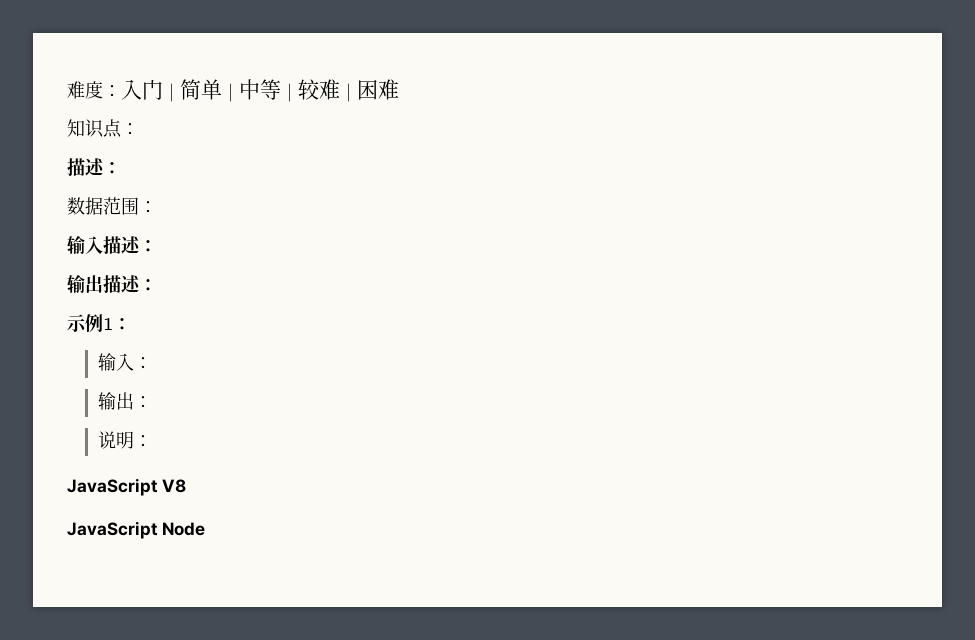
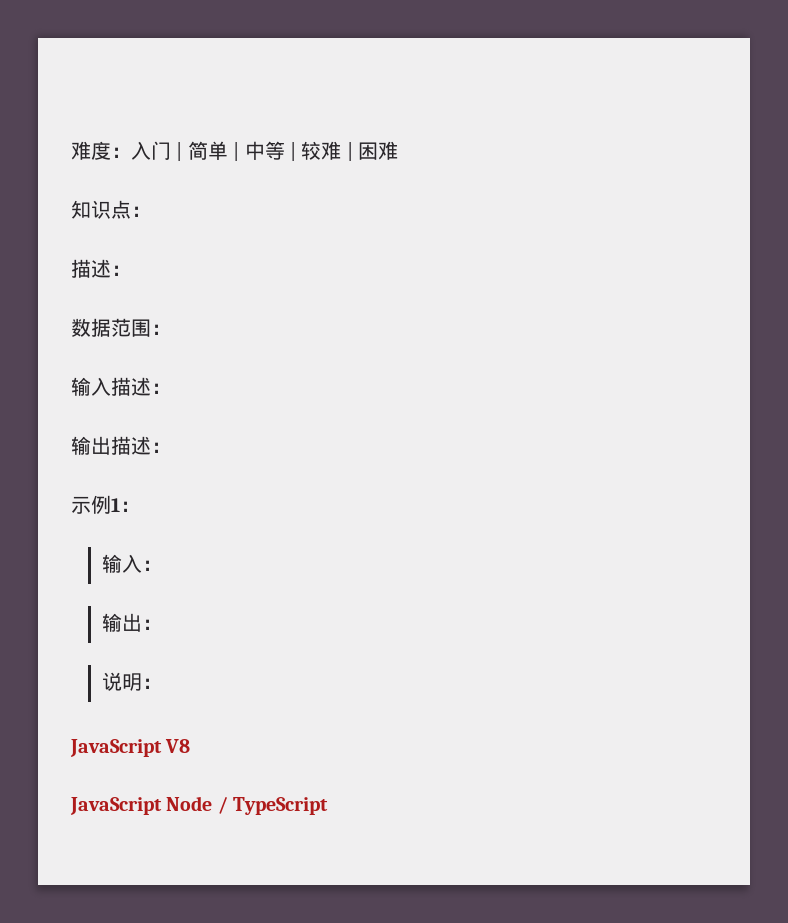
(205, 529) none -> [217,797,329,815] / TypeScript

